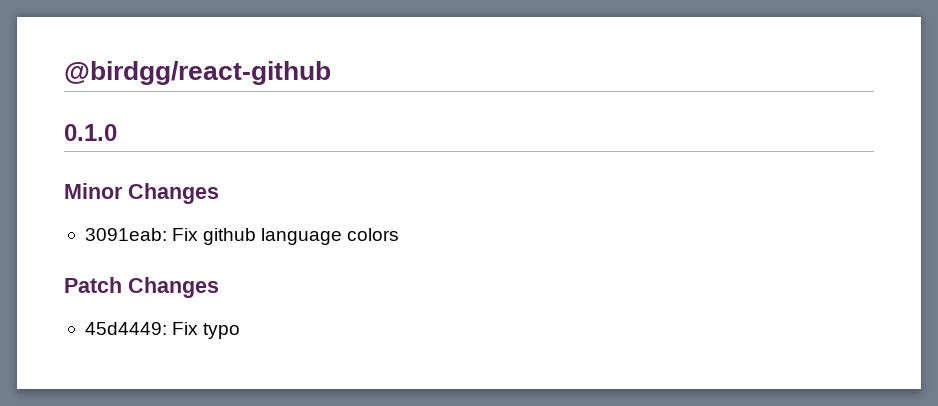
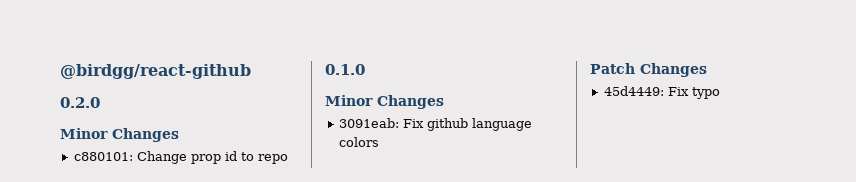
(331, 73) none -> [60,97,100,108] [60,128,179,142] [73,151,288,164] // 0.2.0 // Minor Changes // c880101: Change prop id to repo

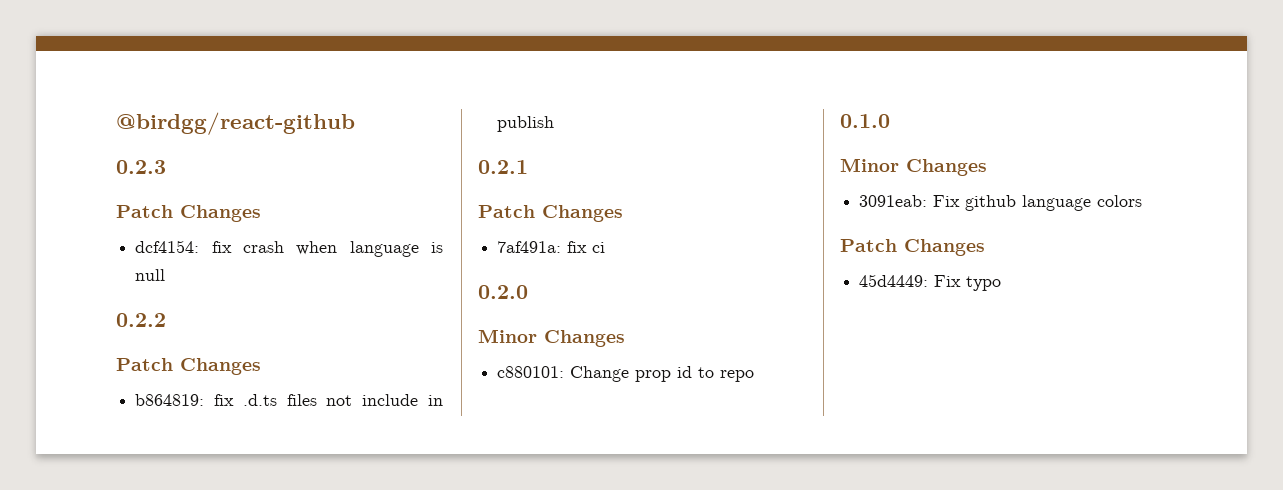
(251, 71) none -> [116,160,166,174] [116,205,261,222] [135,240,443,257] [135,269,166,281] [116,313,166,327] [116,358,261,375] [135,394,443,406] [497,116,555,132] [478,160,528,174] [478,205,623,222] [497,241,606,253] // 0.2.3 // Patch Changes // dcf4154: fix crash when language is null // 0.2.2 // Patch Changes // b864819: fix .d.ts files not include in publish // 0.2.1 // Patch Changes // 7af491a: fix ci

